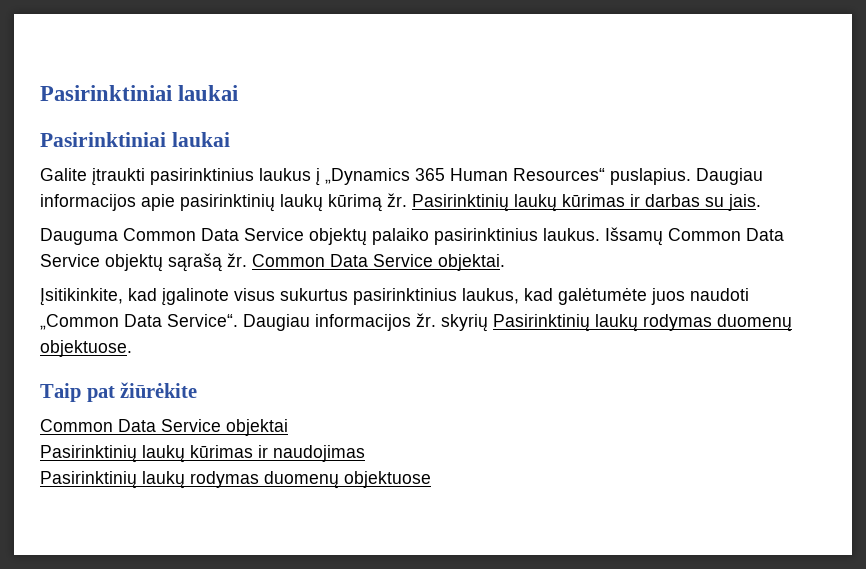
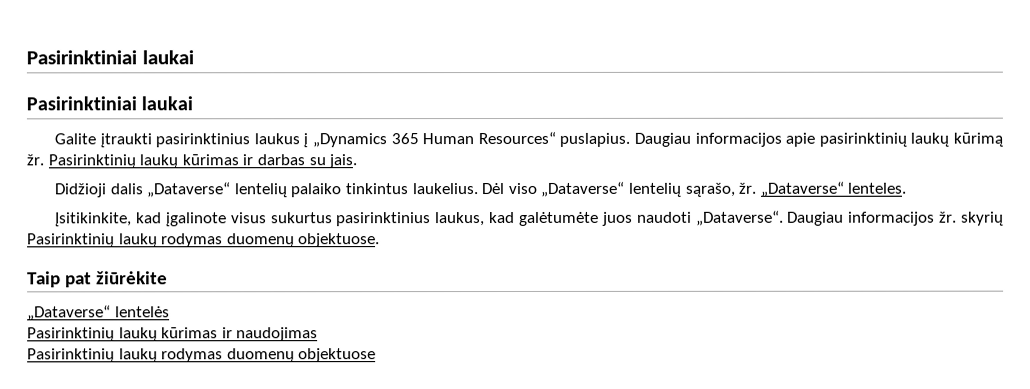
[40,227,784,246] [40,253,505,272] Dauguma Common Data Service objektų palaiko pasirinktinius laukus. Išsamų Common Data Service objektų sąrašą žr. Common Data Service objektai. -> [54,181,907,198] Didžioji dalis „Dataverse“ lentelių palaiko tinkintus laukelius. Dėl viso „Dataverse“ lentelių sąrašo, žr. „Dataverse“ lenteles.
[40,314,238,330] „Common Data Service“. -> [695,210,784,226] „Dataverse“.
[40,419,288,436] Common Data Service objektai -> [27,305,170,321] „Dataverse“ lentelės

